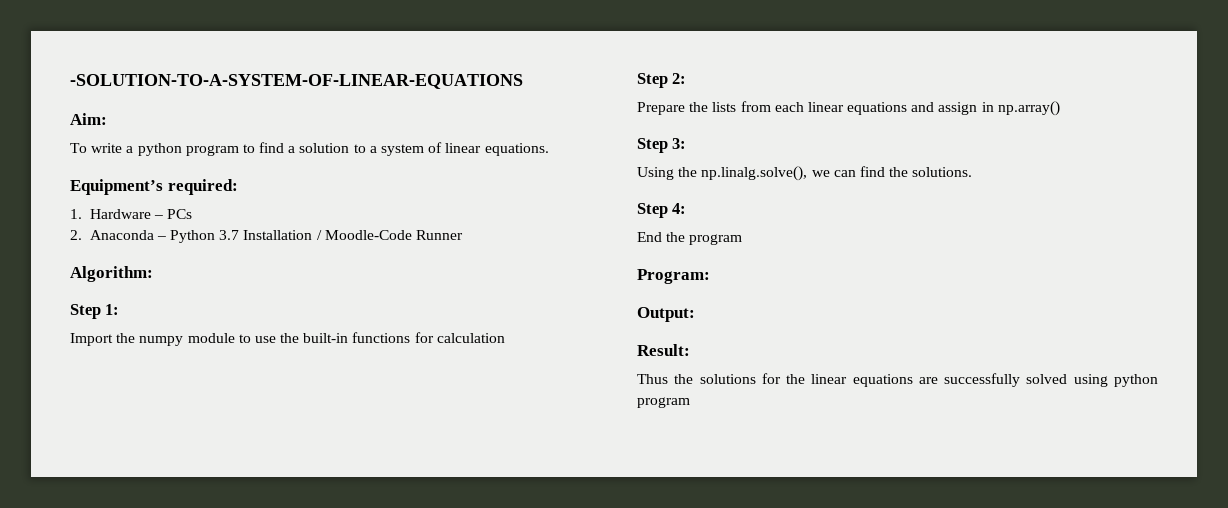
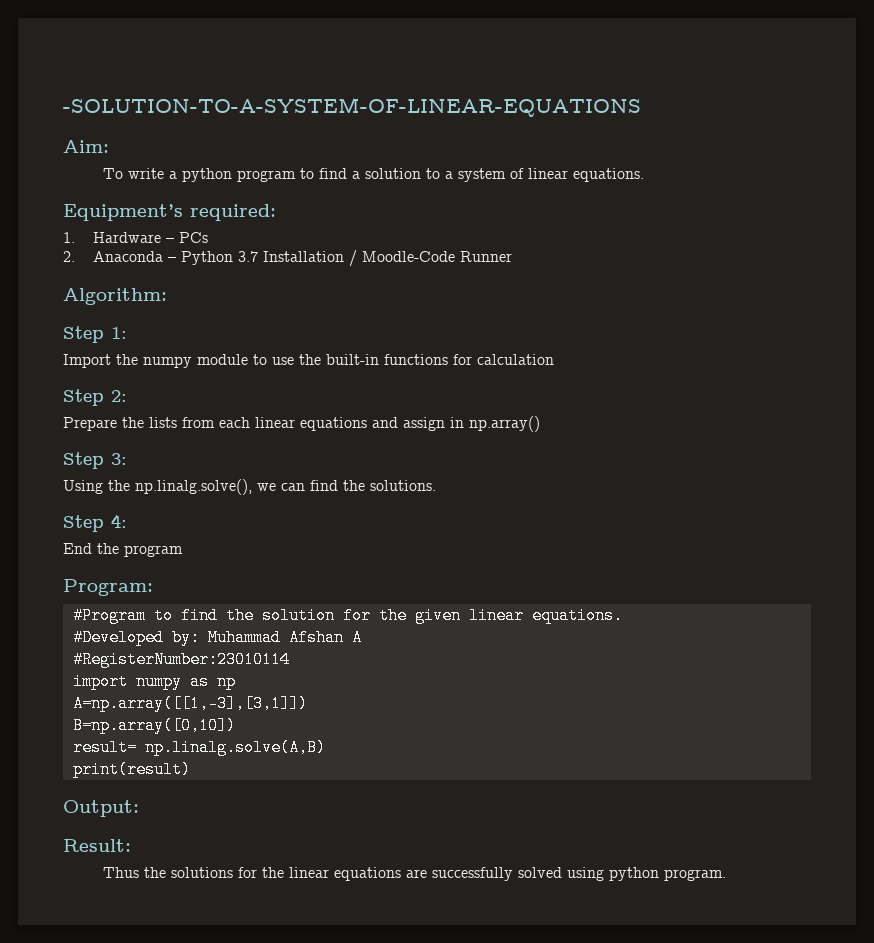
(710, 276) none -> [72,607,623,624] [72,629,362,646] [72,651,290,668] [72,673,236,690] [72,695,308,712] [72,717,236,734] [72,739,326,756] [72,761,191,778] // #Program to find the solution for the given linear equations. // #Developed by: Muhammad Afshan A // #RegisterNumber:23010114 // import numpy as np // A=np.array([[1,-3],[3,1]]) // B=np.array([0,10]) // result= np.linalg.solve(A,B) // print(result)
[637,397,690,408] program -> [663,869,726,881] program.

